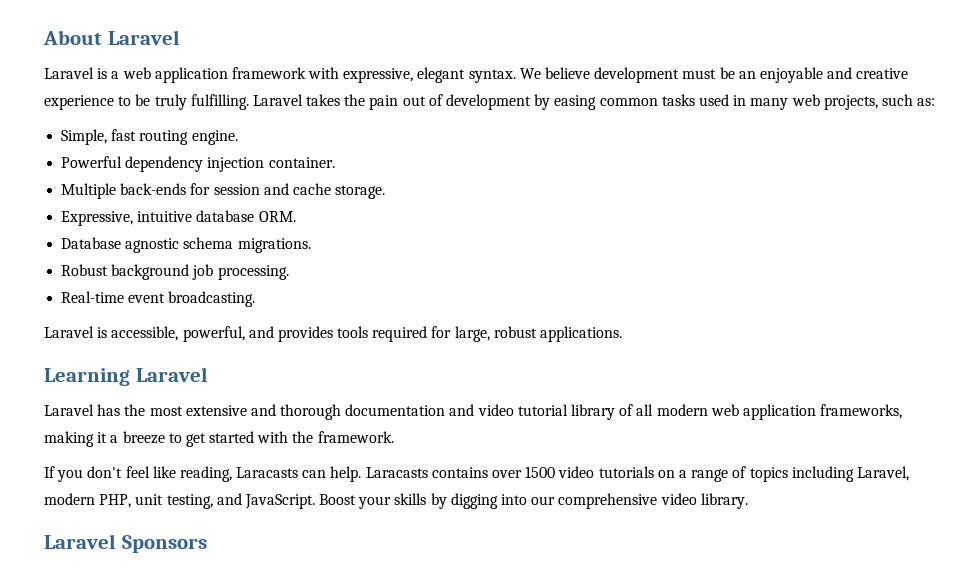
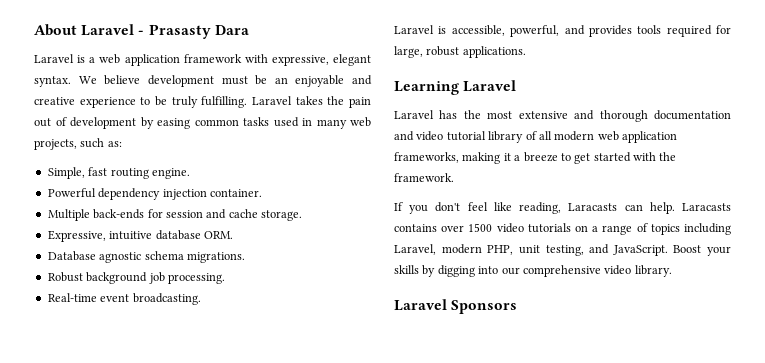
(180, 37) none -> [138,24,249,39] - Prasasty Dara

